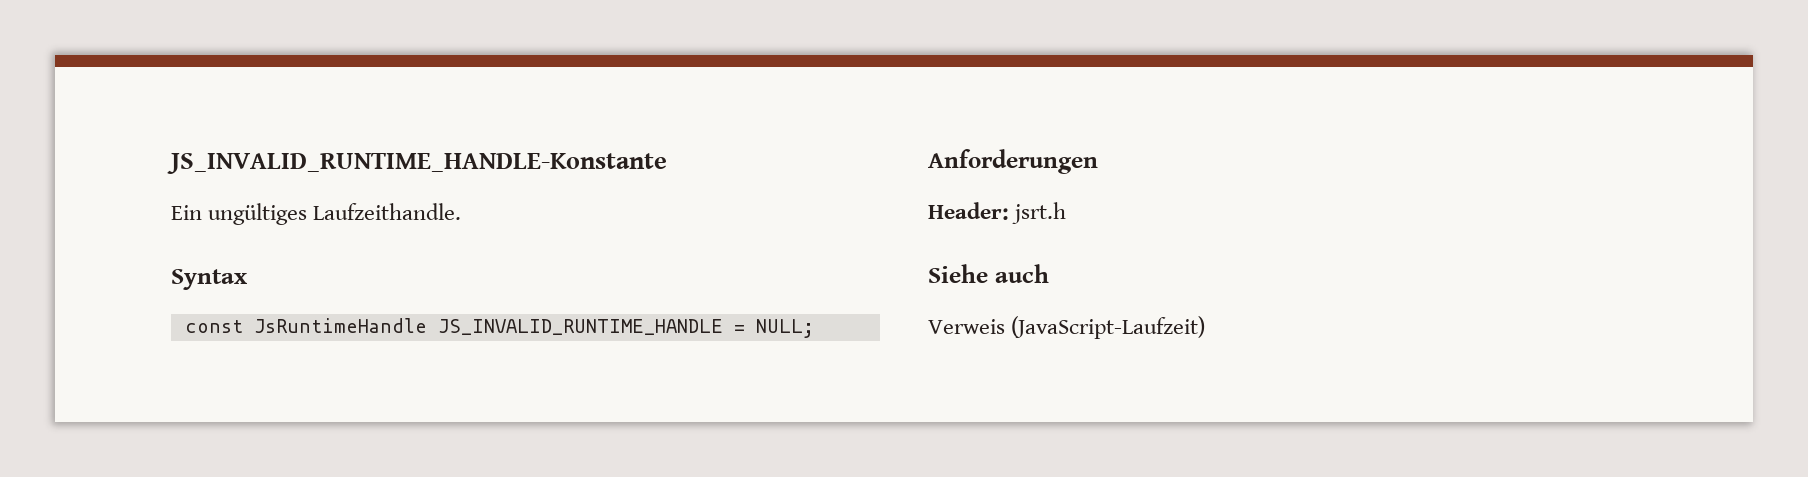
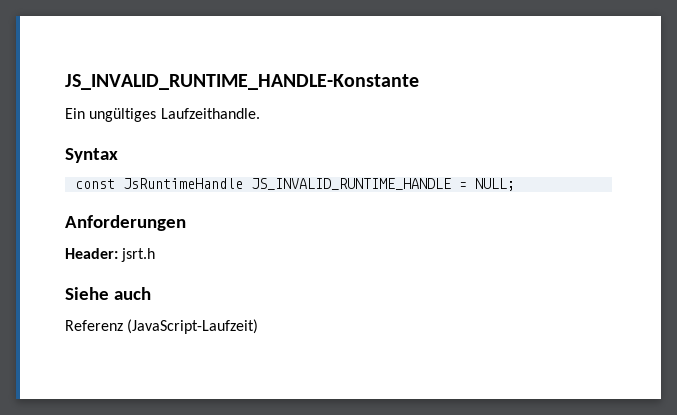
[928,319,1005,334] Verweis -> [65,320,123,331] Referenz

